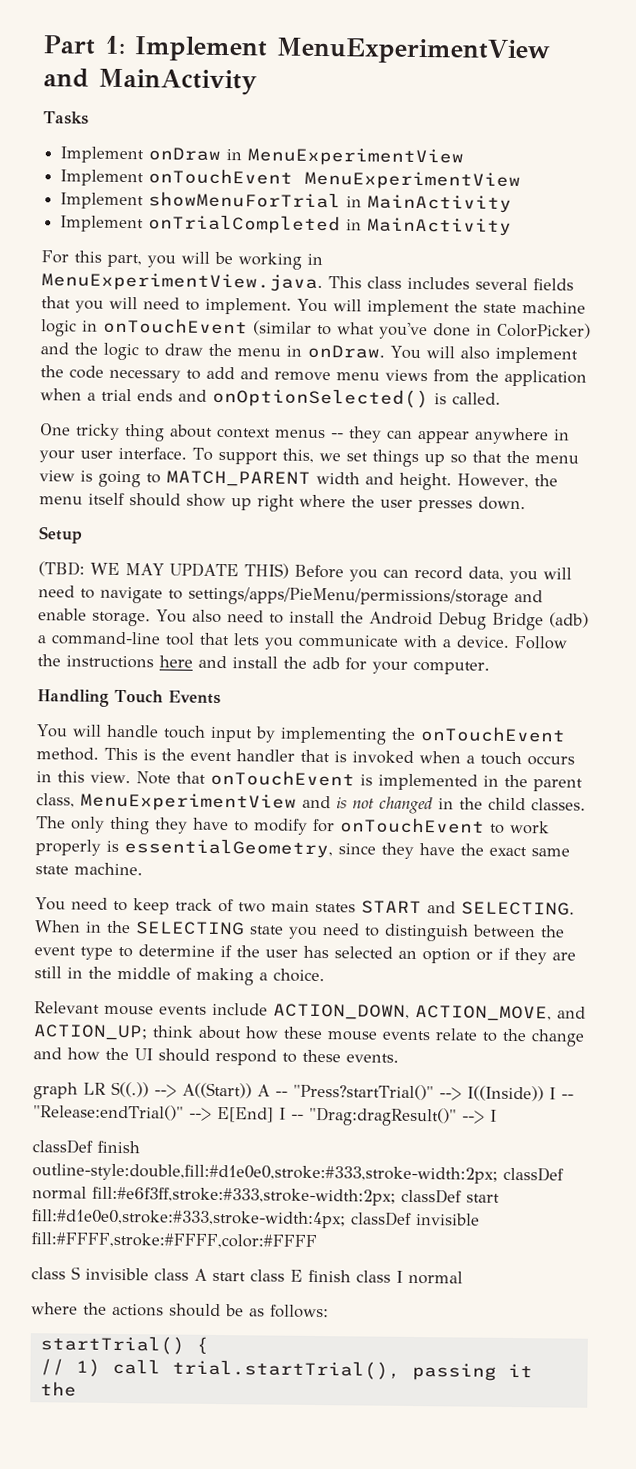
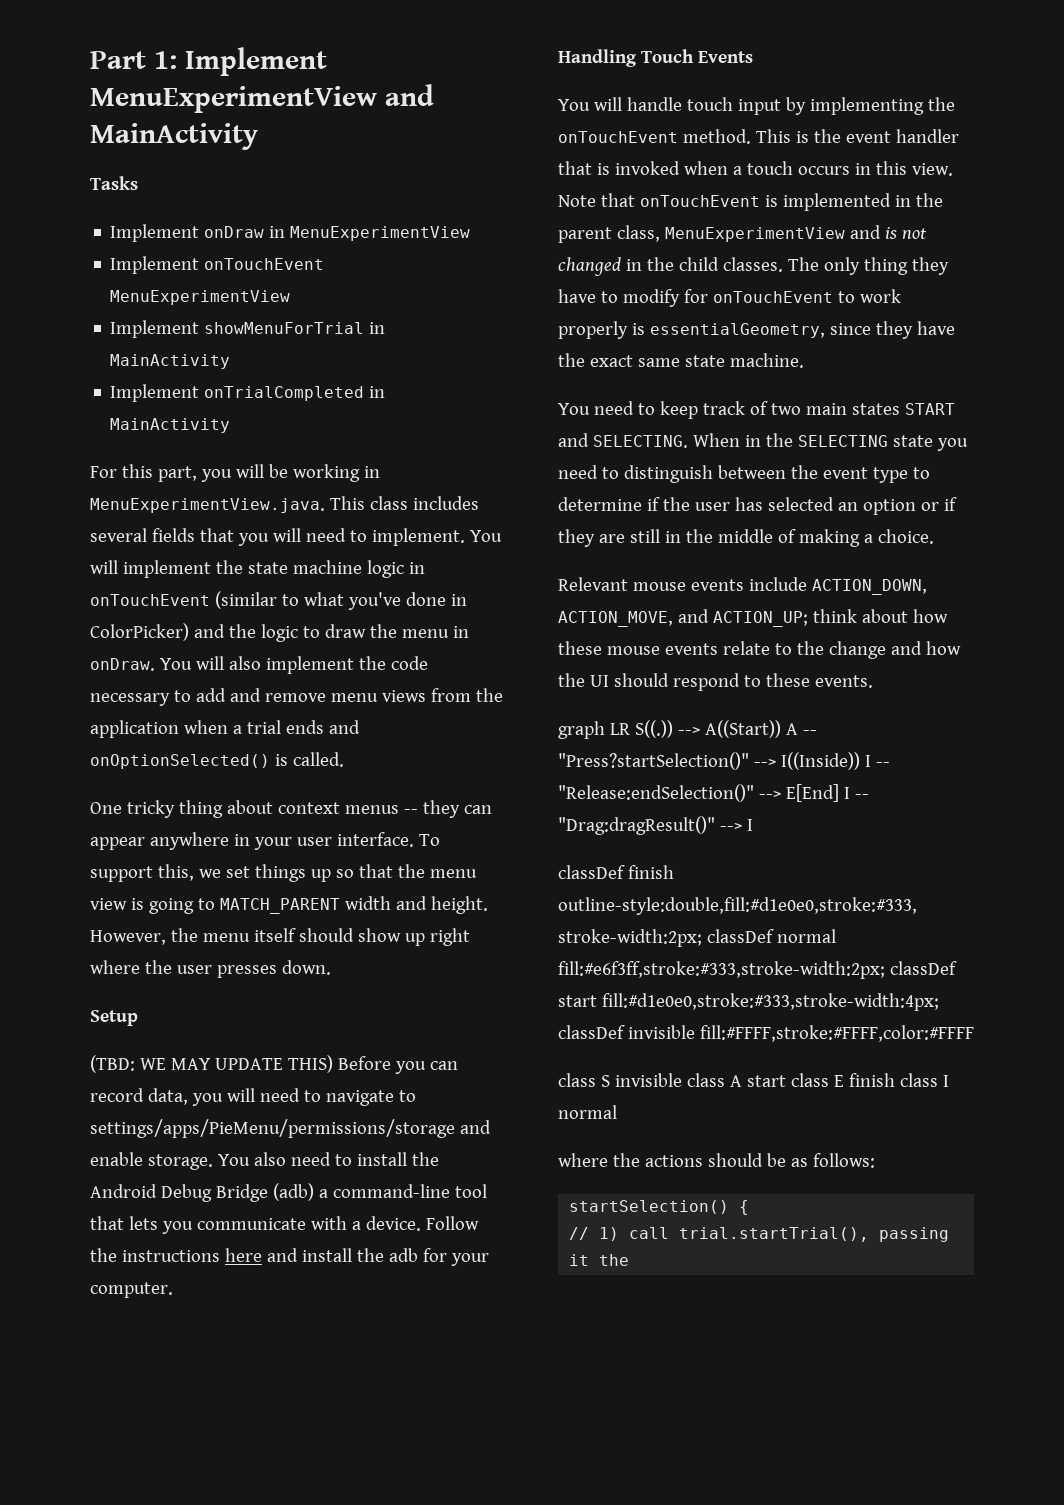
[293,1083,434,1101] "Press?startTrial()" -> [558,752,749,770] "Press?startSelection()"
[33,1104,184,1121] "Release:endTrial()" -> [558,784,754,802] "Release:endSelection()"
[39,1335,185,1355] startTrial() -> [569,1200,730,1214] startSelection()

